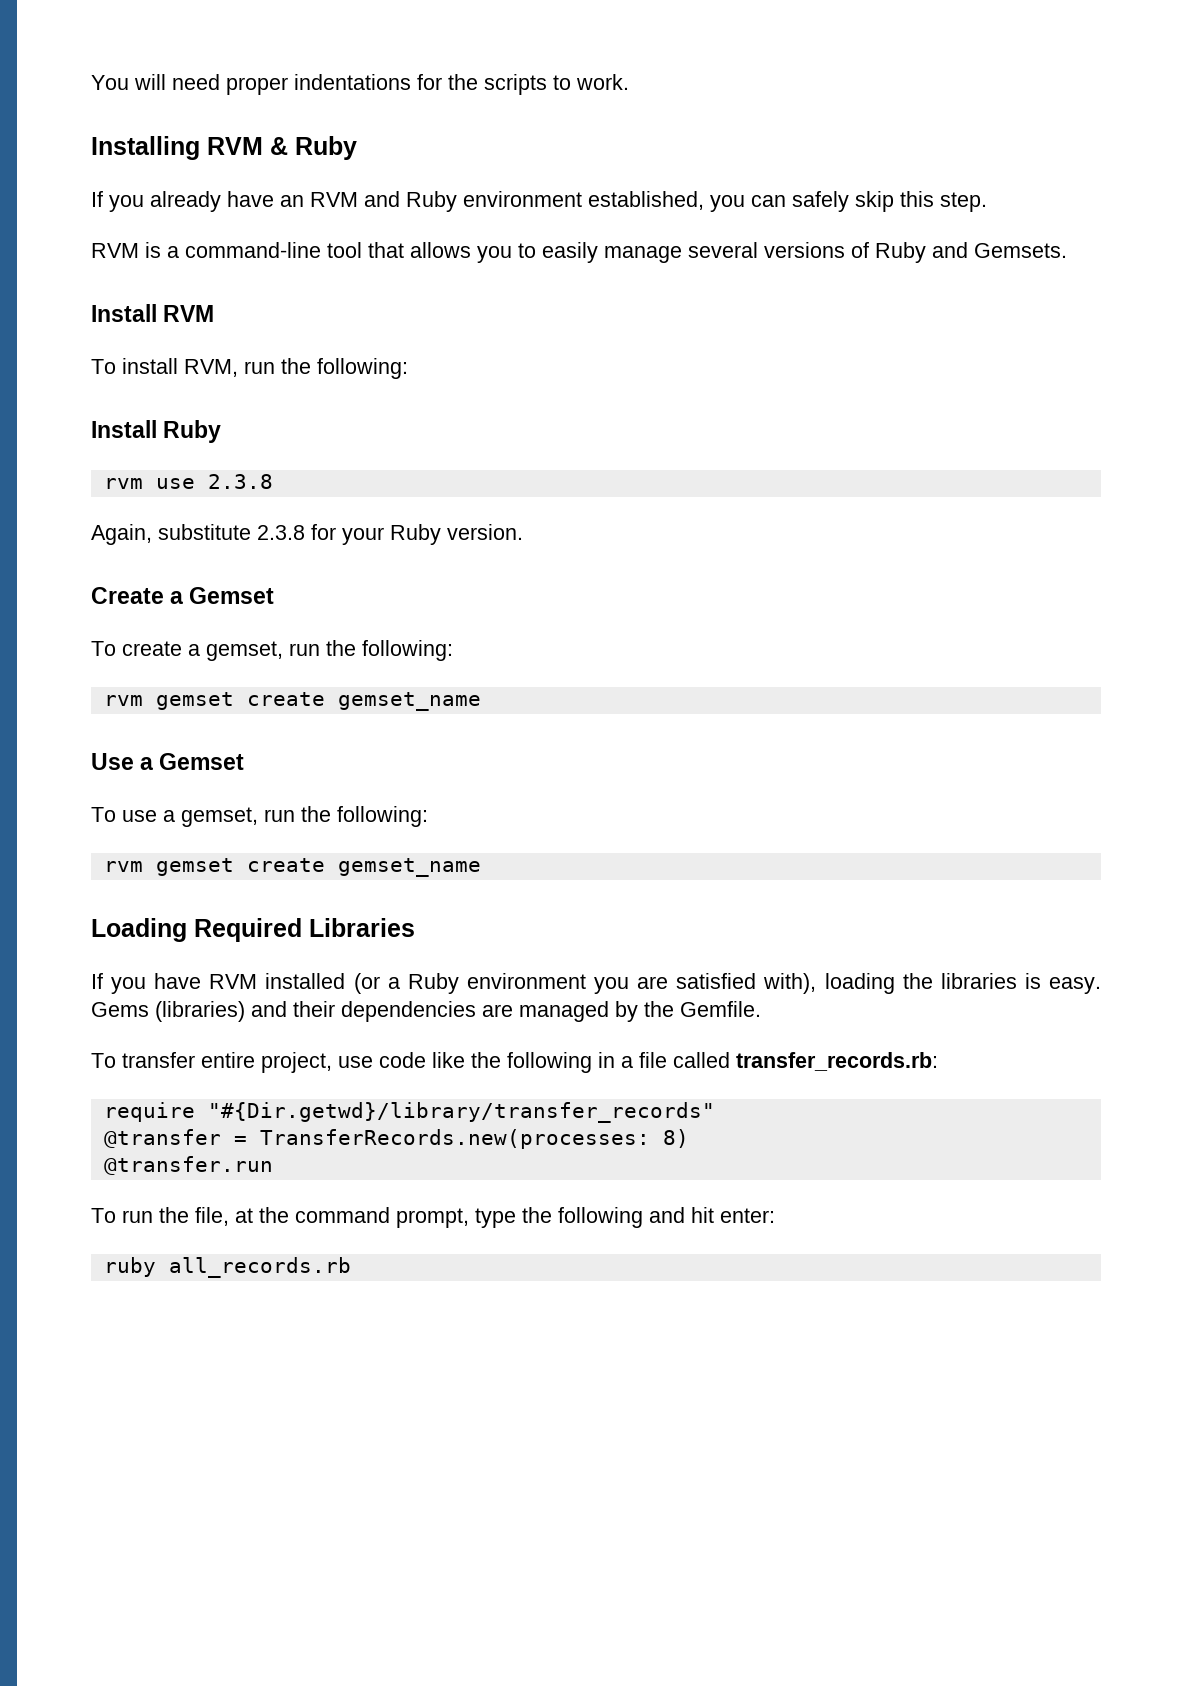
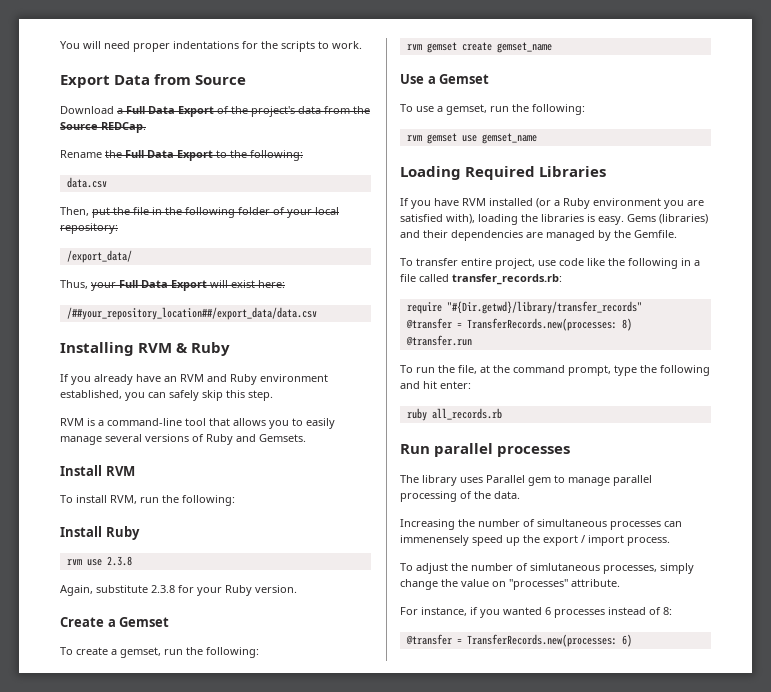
(629, 82) none -> [60,74,247,88] [60,106,370,117] [60,122,146,133] [60,150,303,161] [66,177,107,188] [60,207,339,218] [60,223,118,234] [66,250,132,263] [60,280,285,291] [66,307,317,320] // Export Data from Source // Download a Full Data Export of the project's data from the Source REDCap. // Rename the Full Data Export to the following: // data.csv // Then, put the file in the following folder of your local repository: // /export_data/ // Thus, your Full Data Export will exist here: // /##your_repository_location##/export_data/data.csv
[246,858,325,872] create -> [461,135,477,142] use
(351, 1267) none -> [400,443,571,457] [400,475,652,486] [400,491,520,502] [400,519,682,530] [400,535,670,546] [400,563,694,574] [400,579,620,590] [400,607,672,618] [405,634,632,647] // Run parallel processes // The library uses Parallel gem to manage parallel processing of the data. // Increasing the number of simultaneous processes can immenensely speed up the export / import process. // To adjust the number of simlutaneous processes, simply change the value on "processes" attribute. // For instance, if you wanted 6 processes instead of 8: // @transfer = TransferRecords.new(processes: 6)

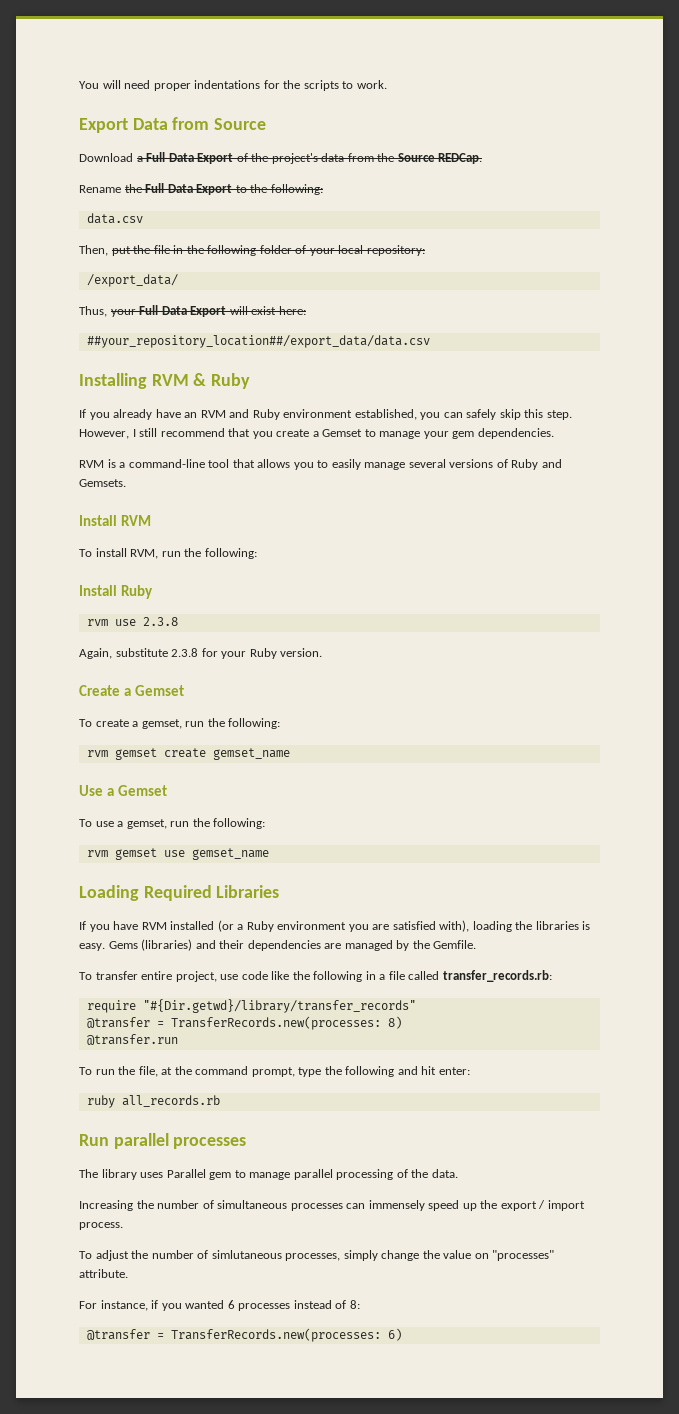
[66,307,317,320] /##your_repository_location##/export_data/data.csv -> [86,335,430,348] ##your_repository_location##/export_data/data.csv
(273, 395) none -> [79,428,554,439] However, I still recommend that you create a Gemset to manage your gem dependencies.
[400,535,469,546] immenensely -> [368,1200,425,1211] immensely

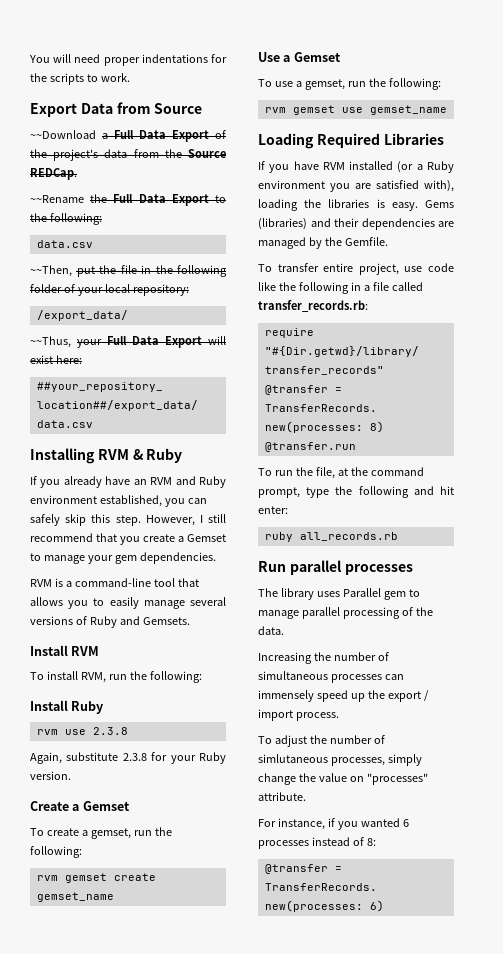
[79,153,133,162] Download -> [30,130,96,139] ~~Download
[79,185,121,193] Rename -> [30,195,84,203] ~~Rename
[79,245,108,256] Then, -> [30,265,72,277] ~~Then,
[79,306,107,317] Thus, -> [30,336,71,348] ~~Thus,

